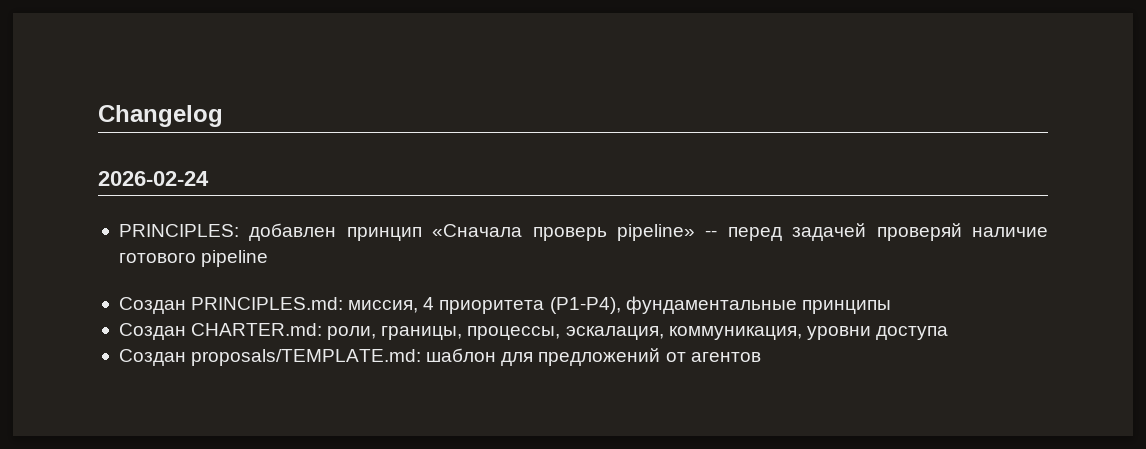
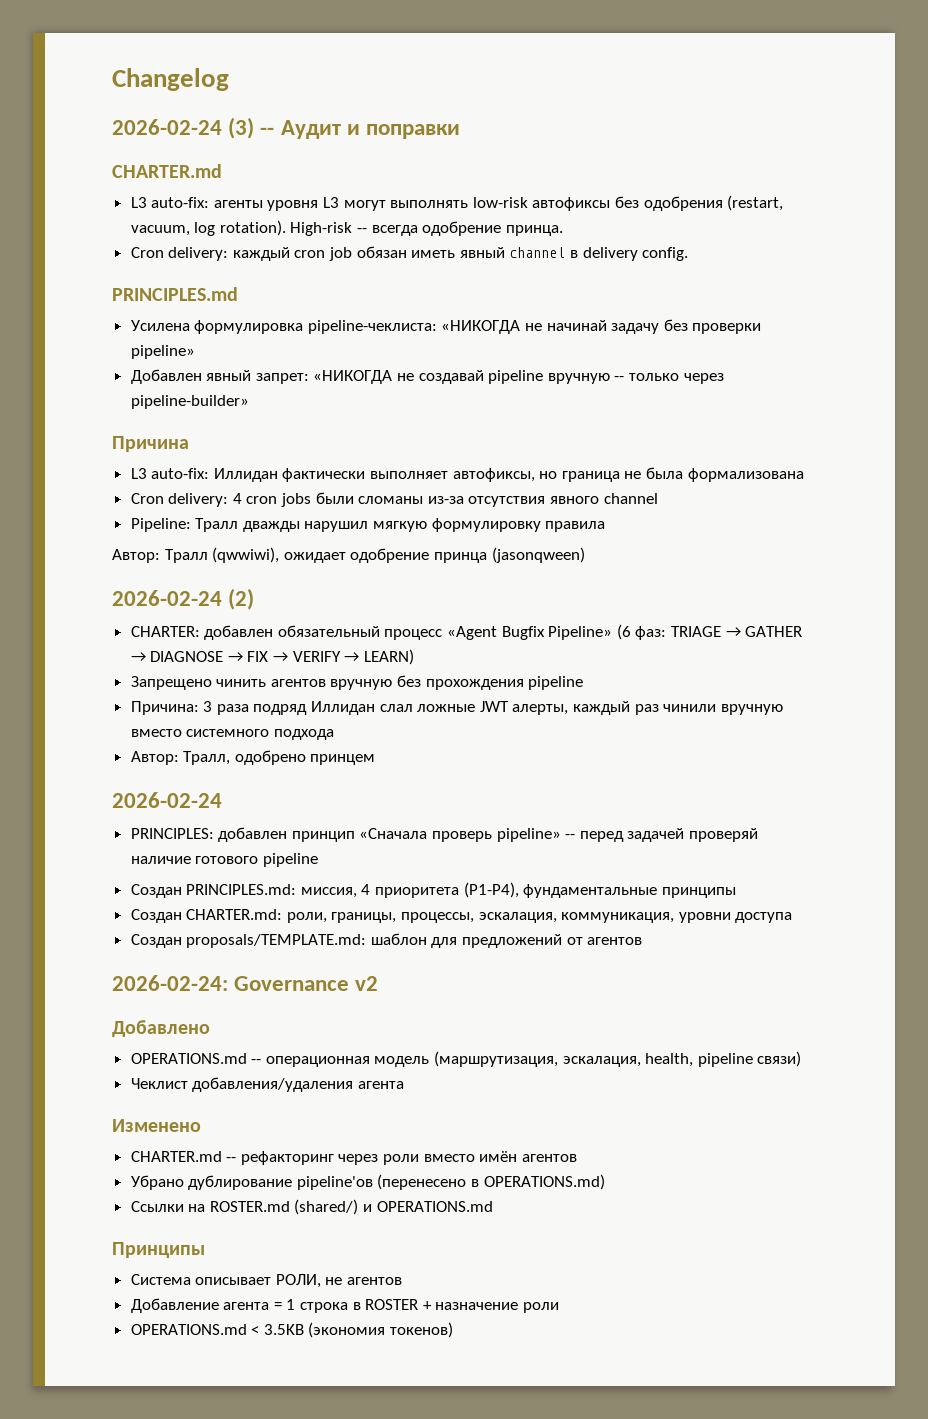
(223, 116) none -> [112,117,461,139] [112,164,222,178] [130,195,784,211] [130,220,563,236] [130,246,689,261] [112,287,238,301] [130,319,762,334] [130,345,195,359] [130,369,724,384] [130,395,249,409] [112,436,189,452] [130,467,804,482] [130,492,658,507] [130,518,606,532] [112,547,585,563] [112,588,255,610] [130,624,803,640] [130,649,414,665] [130,675,584,690] [130,701,783,715] [130,729,334,740] [130,750,376,765] // 2026-02-24 (3) -- Аудит и поправки // CHARTER.md // L3 auto-fix: агенты уровня L3 могут выполнять low-risk автофиксы без одобрения (restart, vacuum, log rotation). High-risk -- всегда одобрение принца. // Cron delivery: каждый cron job обязан иметь явный channel в delivery config. // PRINCIPLES.md // Усилена формулировка pipeline-чеклиста: «НИКОГДА не начинай задачу без проверки pipeline» // Добавлен явный запрет: «НИКОГДА не создавай pipeline вручную -- только через pipeline-builder» // Причина // L3 auto-fix: Иллидан фактически выполняет автофиксы, но граница не была формализована // Cron delivery: 4 cron jobs были сломаны из-за отсутствия явного channel // Pipeline: Тралл дважды нарушил мягкую формулировку правила // Автор: Тралл (qwwiwi), ожидает одобрение принца (jasonqween) // 2026-02-24 (2) // CHARTER: добавлен обязательный процесс «Agent Bugfix Pipeline» (6 фаз: TRIAGE → GATHER → DIAGNOSE → FIX → VERIFY → LEARN) // Запрещено чинить агентов вручную без прохождения pipeline // Причина: 3 раза подряд Иллидан слал ложные JWT алерты, каждый раз чинили вручную вместо системного подхода // Автор: Тралл, одобрено принцем
(761, 357) none -> [112,975,379,991] [112,1020,210,1037] [130,1051,802,1067] [130,1077,404,1092] [112,1119,201,1132] [130,1151,577,1165] [130,1174,605,1190] [130,1199,493,1215] [112,1242,205,1258] [130,1274,403,1288] [130,1298,560,1313] [130,1322,454,1338] // 2026-02-24: Governance v2 // Добавлено // OPERATIONS.md -- операционная модель (маршрутизация, эскалация, health, pipeline связи) // Чеклист добавления/удаления агента // Изменено // CHARTER.md -- рефакторинг через роли вместо имён агентов // Убрано дублирование pipeline'ов (перенесено в OPERATIONS.md) // Ссылки на ROSTER.md (shared/) и OPERATIONS.md // Принципы // Система описывает РОЛИ, не агентов // Добавление агента = 1 строка в ROSTER + назначение роли // OPERATIONS.md < 3.5KB (экономия токенов)

